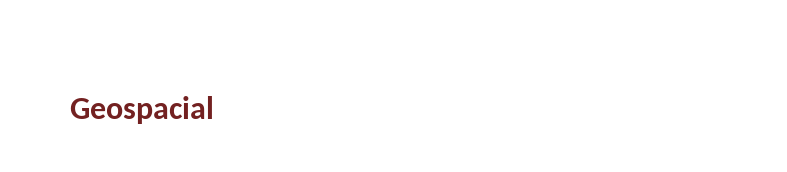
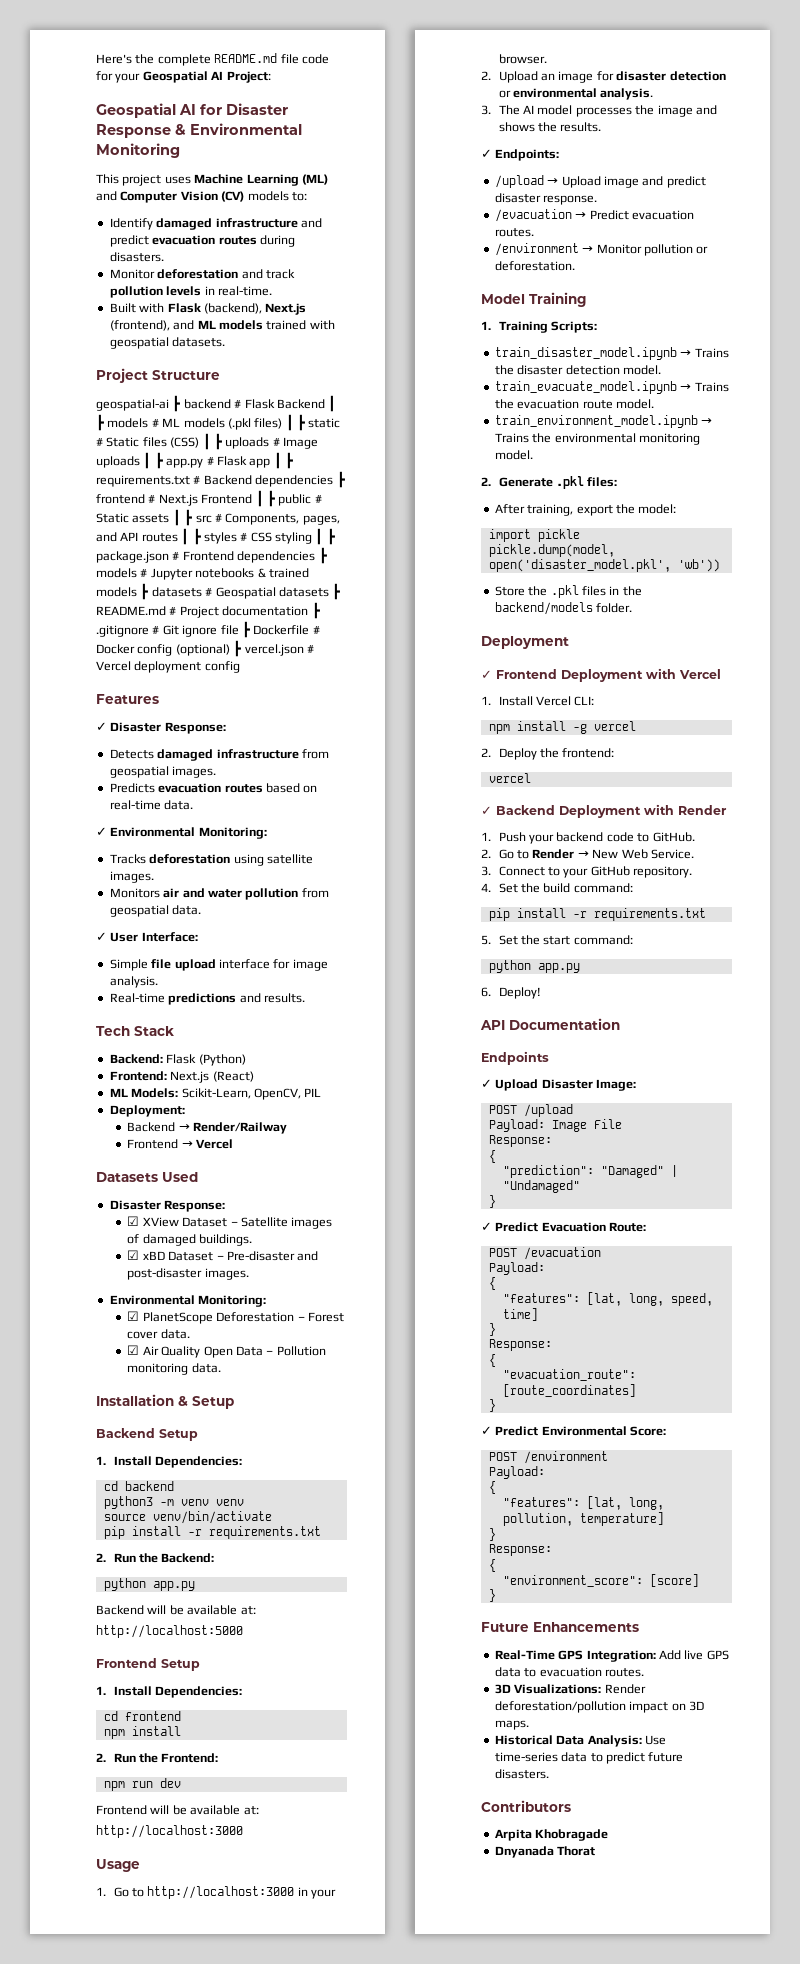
[70,96,214,124] Geospacial -> [96,53,329,66] [96,71,271,83] [96,103,288,118] [96,123,302,138] [96,143,180,158] [96,174,328,186] [96,191,307,203] [109,218,322,230] [109,235,295,247] [109,252,164,262] [109,269,295,279] [109,286,272,298] [109,303,307,315] [109,320,335,331] [109,337,226,349] [96,368,220,383] [96,395,337,412] [96,414,341,431] [96,433,318,450] [96,452,293,469] [96,471,345,488] [96,490,322,507] [96,509,340,526] [96,528,335,545] [96,547,327,564] [96,568,309,580] [96,583,341,600] [96,602,320,619] [96,621,320,638] [96,640,314,657] [96,661,240,673] [96,694,159,704] [96,722,226,734] [109,749,329,761] [109,766,217,778] [109,783,318,793] [109,800,194,810] [96,827,267,839] [109,854,313,866] [109,871,154,883] [109,888,329,900] [109,905,202,917] [96,932,198,942] [109,959,328,971] [109,976,158,988] [109,993,305,1005] [96,1026,174,1036] [109,1054,246,1066] [109,1071,254,1083] [109,1088,322,1100] [109,1105,185,1117] [127,1122,288,1134] [127,1139,234,1149] [96,1172,198,1182] [109,1200,226,1212] [127,1216,333,1229] [127,1234,253,1246] [127,1250,319,1261] [127,1268,249,1280] [109,1295,267,1307] [127,1311,344,1324] [127,1329,190,1339] [127,1345,326,1358] [127,1363,221,1375] [96,1394,234,1409] [96,1428,198,1441] [96,1456,243,1468] [103,1481,174,1491] [103,1496,244,1509] [103,1511,272,1524] [103,1526,321,1539] [96,1553,215,1563] [103,1578,195,1591] [96,1605,256,1615] [96,1625,243,1638] [96,1658,200,1671] [96,1686,243,1698] [103,1711,181,1721] [103,1726,181,1739] [96,1753,219,1763] [103,1778,181,1791] [96,1805,259,1815] [96,1825,243,1838] [96,1859,140,1872] [96,1886,337,1899] [498,54,547,64] [481,71,726,83] [498,88,654,100] [481,105,717,117] [498,122,602,132] [481,149,560,161] [494,175,706,188] [494,193,598,205] [494,209,694,222] [494,228,534,237] [494,243,709,256] [494,261,575,271] [481,292,586,307] [481,321,598,333] [494,347,729,360] [494,365,661,375] [494,381,729,394] [494,399,654,409] [494,415,713,428] [494,433,700,445] [494,450,533,460] [481,476,618,489] [494,504,677,516] [488,529,580,542] [488,544,615,557] [488,559,720,572] [494,585,642,598] [494,602,633,615] [481,636,569,649] [481,668,721,682] [481,696,595,706] [488,721,636,734] [481,748,615,760] [488,773,531,783] [481,804,727,818] [481,832,695,844] [481,849,694,859] [481,866,693,878] [481,883,633,893] [488,908,706,921] [481,935,633,945] [488,960,580,973] [481,987,541,999] [480,1018,620,1030] [481,1051,549,1065] [481,1079,637,1091] [488,1104,573,1117] [488,1119,622,1132] [488,1135,552,1147] [488,1150,496,1163] [502,1165,678,1178] [502,1180,580,1193] [488,1195,496,1208] [481,1222,647,1232] [488,1247,601,1260] [488,1262,545,1275] [488,1277,496,1290] [502,1292,713,1306] [502,1308,538,1321] [488,1323,496,1336] [488,1339,552,1351] [488,1354,496,1367] [502,1369,636,1381] [502,1384,636,1397] [488,1399,496,1412] [481,1426,667,1436] [488,1451,608,1464] [488,1466,545,1479] [488,1481,496,1494] [502,1496,664,1510] [502,1512,664,1526] [488,1528,496,1541] [488,1544,552,1556] [488,1559,496,1572] [502,1574,699,1587] [488,1589,496,1602] [481,1622,639,1632] [494,1650,729,1662] [494,1667,644,1677] [494,1684,646,1694] [494,1701,704,1713] [494,1720,529,1730] [494,1735,666,1747] [494,1752,684,1764] [494,1769,549,1779] [481,1800,571,1812] [494,1829,609,1841] [494,1846,596,1858] Here's the complete README.md file code for your Geospatial AI Project: // Geospatial AI for Disaster Response & Environmental Monitoring // This project uses Machine Learning (ML) and Computer Vision (CV) models to: // Identify damaged infrastructure and predict evacuation routes during disasters. // Monitor deforestation and track pollution levels in real-time. // Built with Flask (backend), Next.js (frontend), and ML models trained with geospatial datasets. // Project Structure // geospatial-ai ┣ backend # Flask Backend ┃ ┣ models # ML models (.pkl files) ┃ ┣ static # Static files (CSS) ┃ ┣ uploads # Image uploads ┃ ┣ app.py # Flask app ┃ ┣ requirements.txt # Backend dependencies ┣ frontend # Next.js Frontend ┃ ┣ public # Static assets ┃ ┣ src # Components, pages, and API routes ┃ ┣ styles # CSS styling ┃ ┣ package.json # Frontend dependencies ┣ models # Jupyter notebooks & trained models ┣ datasets # Geospatial datasets ┣ README.md # Project documentation ┣ .gitignore # Git ignore file ┣ Dockerfile # Docker config (optional) ┣ vercel.json # Vercel deployment config // Features // ✓ Disaster Response: // Detects damaged infrastructure from geospatial images. // Predicts evacuation routes based on real-time data. // ✓ Environmental Monitoring: // Tracks deforestation using satellite images. // Monitors air and water pollution from geospatial data. // ✓ User Interface: // Simple file upload interface for image analysis. // Real-time predictions and results. // Tech Stack // Backend: Flask (Python) // Frontend: Next.js (React) // ML Models: Scikit-Learn, OpenCV, PIL // Deployment: // Backend → Render/Railway // Frontend → Vercel // Datasets Used // Disaster Response: // ☑ XView Dataset – Satellite images of damaged buildings. // ☑ xBD Dataset – Pre-disaster and post-disaster images. // Environmental Monitoring: // ☑ PlanetScope Deforestation – Forest cover data. // ☑ Air Quality Open Data – Pollution monitoring data. // Installation & Setup // Backend Setup // 1. Install Dependencies: // cd backend // python3 -m venv venv // source venv/bin/activate // pip install -r requirements.txt // 2. Run the Backend: // python app.py // Backend will be available at: // http://localhost:5000 // Frontend Setup // 1. Install Dependencies: // cd frontend // npm install // 2. Run the Frontend: // npm run dev // Frontend will be available at: // http://localhost:3000 // Usage // 1. Go to http://localhost:3000 in your browser. // 2. Upload an image for disaster detection or environmental analysis. // 3. The AI model processes the image and shows the results. // ✓ Endpoints: // /upload → Upload image and predict disaster response. // /evacuation → Predict evacuation routes. // /environment → Monitor pollution or deforestation. // Model Training // 1. Training Scripts: // train_disaster_model.ipynb → Trains the disaster detection model. // train_evacuate_model.ipynb → Trains the evacuation route model. // train_environment_model.ipynb → Trains the environmental monitoring model. // 2. Generate .pkl files: // After training, export the model: // import pickle // pickle.dump(model, open('disaster_model.pkl', 'wb')) // Store the .pkl files in the backend/models folder. // Deployment // ✓ Frontend Deployment with Vercel // 1. Install Vercel CLI: // npm install -g vercel // 2. Deploy the frontend: // vercel // ✓ Backend Deployment with Render // 1. Push your backend code to GitHub. // 2. Go to Render → New Web Service. // 3. Connect to your GitHub repository. // 4. Set the build command: // pip install -r requirements.txt // 5. Set the start command: // python app.py // 6. Deploy! // API Documentation // Endpoints // ✓ Upload Disaster Image: // POST /upload // Payload: Image File // Response: // { // "prediction": "Damaged" | "Undamaged" // } // ✓ Predict Evacuation Route: // POST /evacuation // Payload: // { // "features": [lat, long, speed, time] // } // Response: // { // "evacuation_route": [route_coordinates] // } // ✓ Predict Environmental Score: // POST /environment // Payload: // { // "features": [lat, long, pollution, temperature] // } // Response: // { // "environment_score": [score] // } // Future Enhancements // Real-Time GPS Integration: Add live GPS data to evacuation routes. // 3D Visualizations: Render deforestation/pollution impact on 3D maps. // Historical Data Analysis: Use time-series data to predict future disasters. // Contributors // Arpita Khobragade // Dnyanada Thorat

